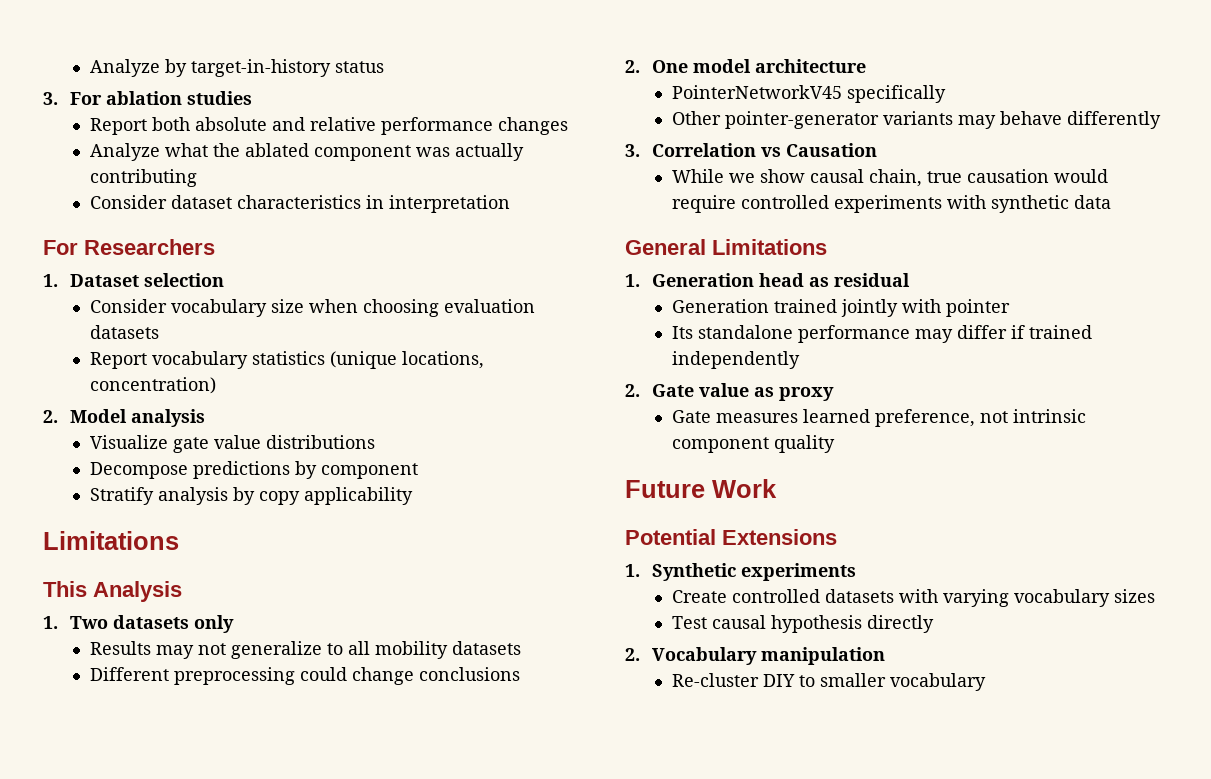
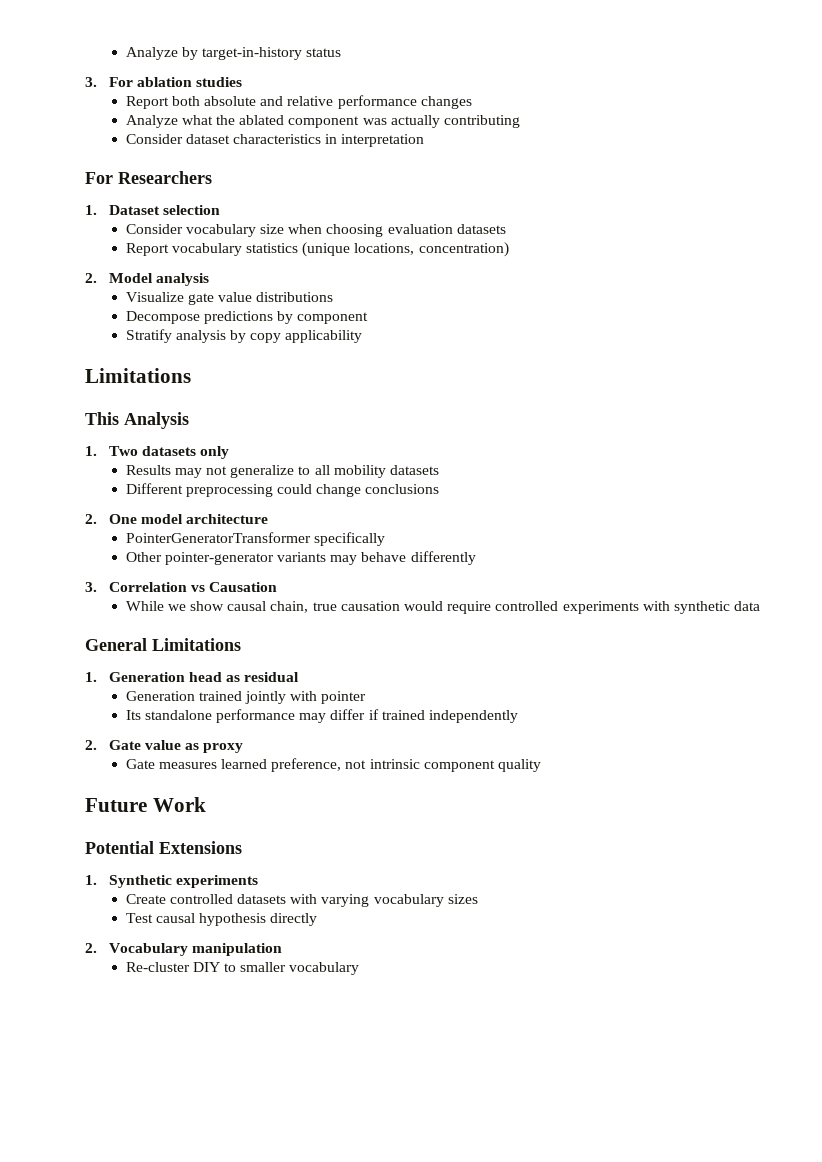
[671,85,842,99] PointerNetworkV45 -> [125,532,311,543] PointerGeneratorTransformer

